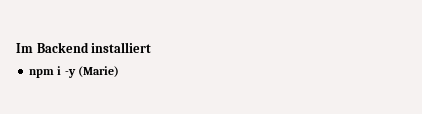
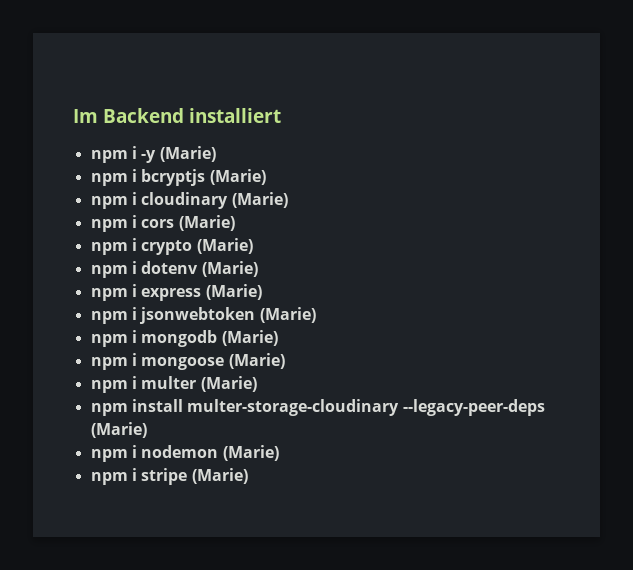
(119, 71) none -> [90,169,266,186] [90,192,288,209] [90,215,235,232] [90,238,253,255] [90,261,258,278] [90,284,262,301] [90,307,316,324] [90,330,278,347] [90,353,285,370] [90,376,257,393] [90,399,545,416] [90,422,147,438] [90,445,279,462] [90,468,248,485] // npm i bcryptjs (Marie) // npm i cloudinary (Marie) // npm i cors (Marie) // npm i crypto (Marie) // npm i dotenv (Marie) // npm i express (Marie) // npm i jsonwebtoken (Marie) // npm i mongodb (Marie) // npm i mongoose (Marie) // npm i multer (Marie) // npm install multer-storage-cloudinary --legacy-peer-deps (Marie) // npm i nodemon (Marie) // npm i stripe (Marie)

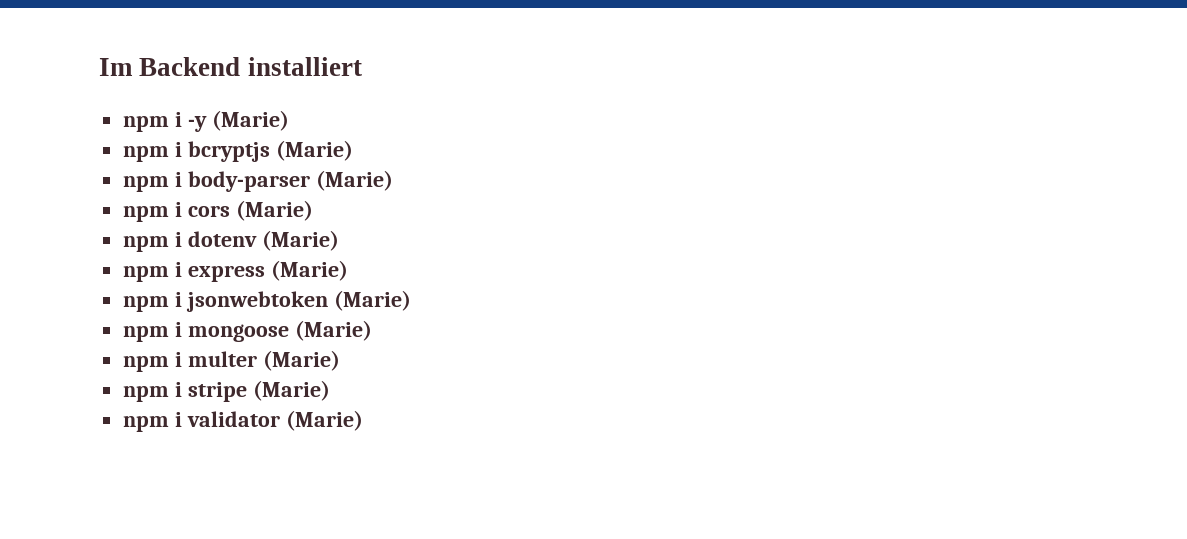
[141,192,229,209] cloudinary -> [188,171,311,192] body-parser
[90,238,253,255] // npm i crypto (Marie) -> (314, 210) none
[90,330,278,347] // npm i mongodb (Marie) -> (412, 300) none
[131,399,545,416] [90,422,147,438] [90,445,279,462] [90,468,248,485] install multer-storage-cloudinary --legacy-peer-deps (Marie) // npm i nodemon (Marie) // npm i stripe (Marie) -> [175,380,331,402] [123,410,364,432] i stripe (Marie) // npm i validator (Marie)

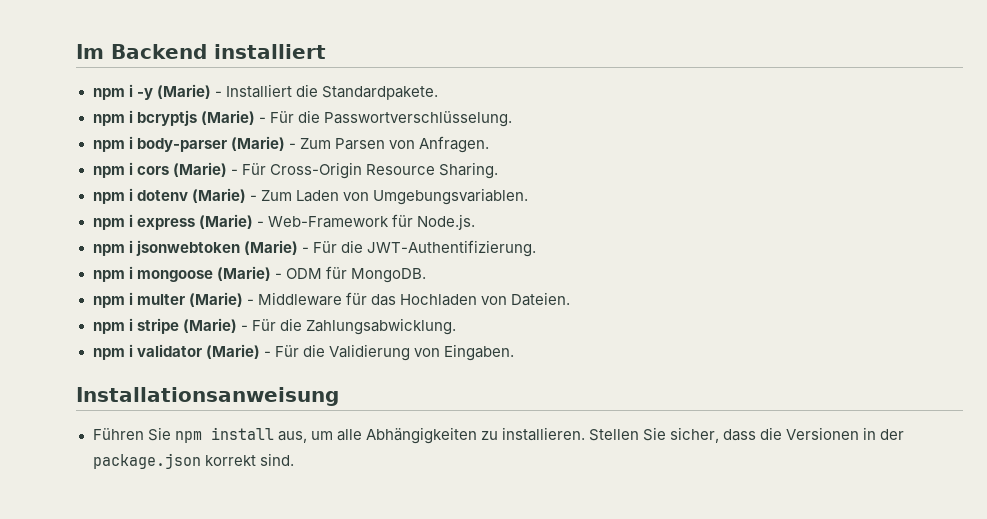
(290, 120) none -> [214,84,438,100] - Installiert die Standardpakete.
(354, 150) none -> [258,110,512,127] - Für die Passwortverschlüsselung.
(394, 180) none -> [288,136,489,153] - Zum Parsen von Anfragen.
(314, 210) none -> [230,162,498,179] - Für Cross-Origin Resource Sharing.
(340, 240) none -> [249,188,528,205] - Zum Laden von Umgebungsvariablen.
(349, 270) none -> [256,214,475,230] - Web-Framework für Node.js.
(412, 300) none -> [301,240,536,257] - Für die JWT-Authentifizierung.
(373, 330) none -> [274,266,426,283] - ODM für MongoDB.
(341, 360) none -> [246,292,570,306] - Middleware für das Hochladen von Dateien.
(331, 390) none -> [240,318,456,335] - Für die Zahlungsabwicklung.
(364, 420) none -> [263,344,514,361] [76,387,339,406] [92,427,905,444] [92,453,294,469] - Für die Validierung von Eingaben. // Installationsanweisung // Führen Sie npm install aus, um alle Abhängigkeiten zu installieren. Stellen Sie sicher, dass die Versionen in der package.json korrekt sind.

